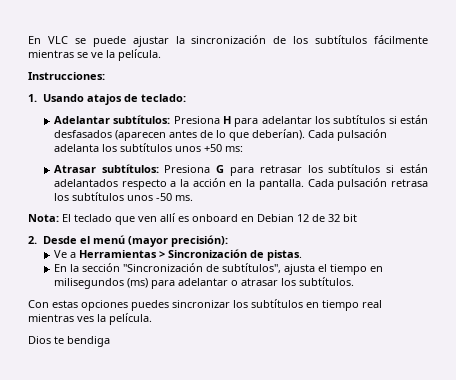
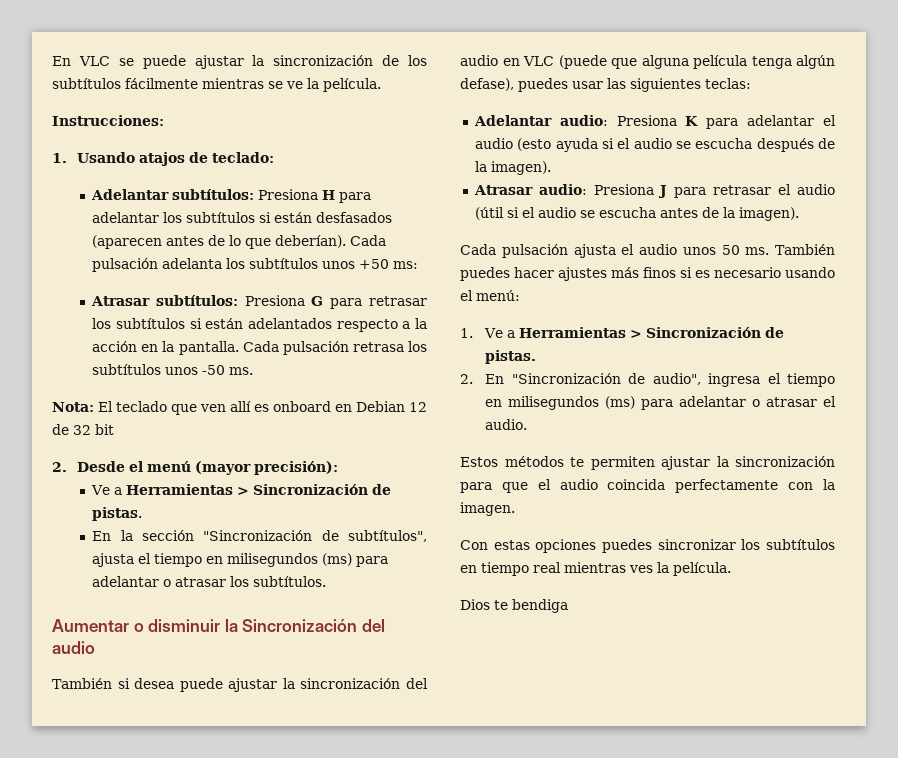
(354, 281) none -> [52,619,385,632] [52,641,95,654] [52,678,428,692] [460,55,835,69] [460,78,751,92] [473,115,836,129] [474,138,835,152] [474,161,551,175] [473,184,835,198] [474,207,799,221] [460,244,836,258] [460,267,835,281] [460,290,520,301] [460,327,785,338] [485,350,537,364] [460,373,835,387] [485,396,836,410] [485,419,528,430] [460,456,835,470] [460,479,835,493] [460,502,515,516] // Aumentar o disminuir la Sincronización del audio // También si desea puede ajustar la sincronización del audio en VLC (puede que alguna película tenga algún defase), puedes usar las siguientes teclas: // Adelantar audio: Presiona K para adelantar el audio (esto ayuda si el audio se escucha después de la imagen). // Atrasar audio: Presiona J para retrasar el audio (útil si el audio se escucha antes de la imagen). // Cada pulsación ajusta el audio unos 50 ms. También puedes hacer ajustes más finos si es necesario usando el menú: // 1. Ve a Herramientas > Sincronización de pistas. // 2. En "Sincronización de audio", ingresa el tiempo en milisegundos (ms) para adelantar o atrasar el audio. // Estos métodos te permiten ajustar la sincronización para que el audio coincida perfectamente con la imagen.

